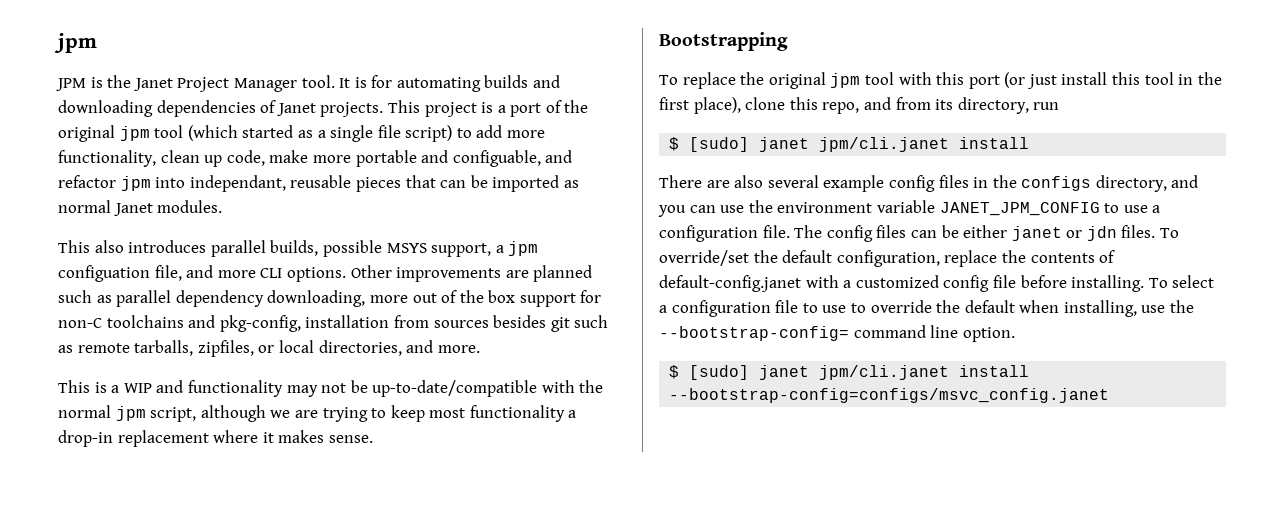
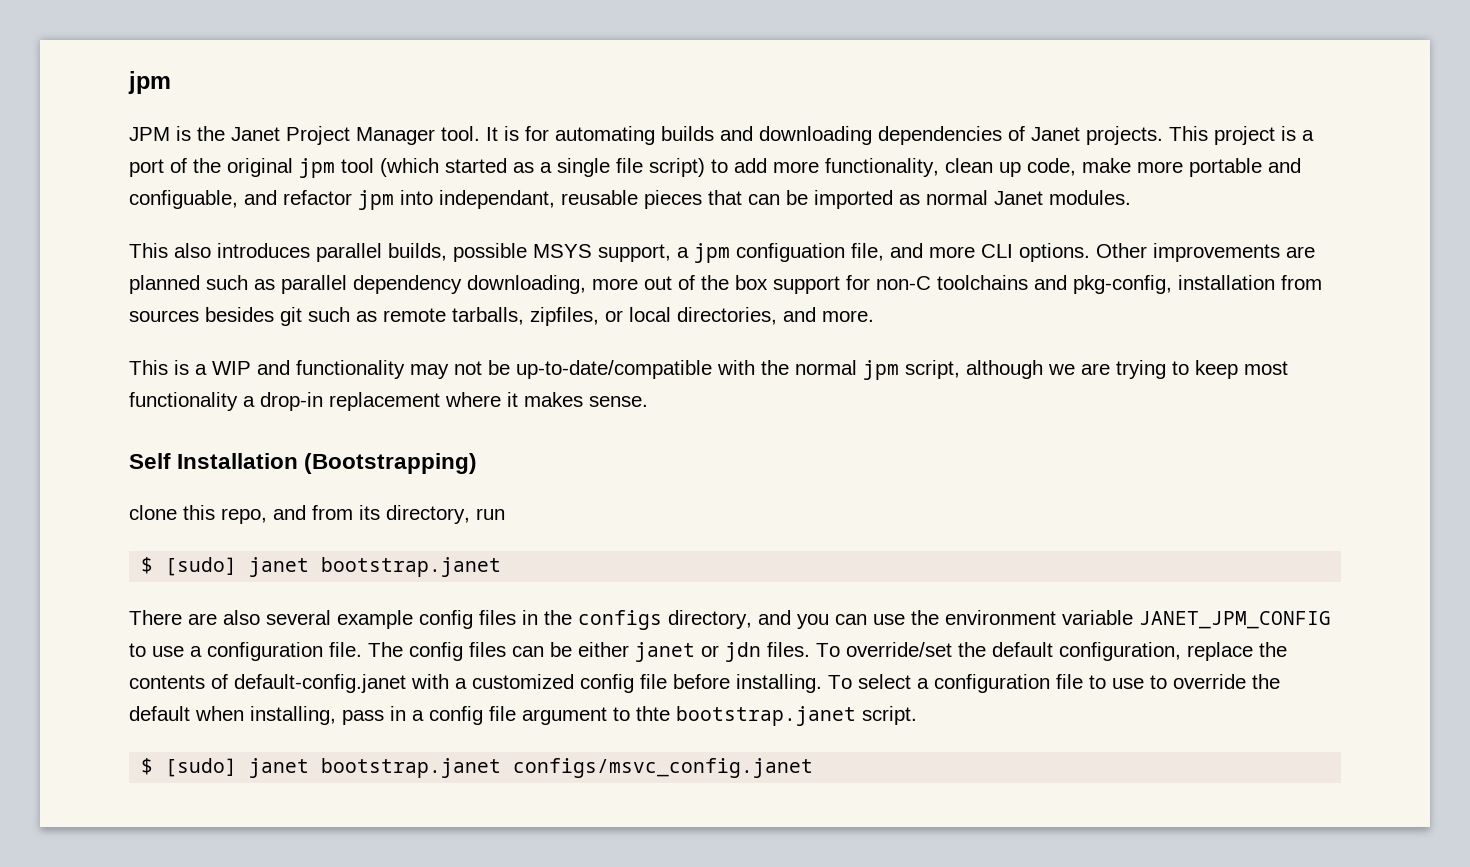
[659,32,788,51] [659,72,1222,89] [659,97,741,114] Bootstrapping // To replace the original jpm tool with this port (or just install this tool in the first place), -> [129,453,478,474] Self Installation (Bootstrapping) //
[819,137,1030,152] jpm/cli.janet install -> [321,557,502,577] bootstrap.janet
[1141,300,1195,313] [659,325,1015,342] [669,365,1030,380] [669,388,1110,403] use the --bootstrap-config= command line option. // $ [sudo] janet jpm/cli.janet install --bootstrap-config=configs/msvc_config.janet -> [342,706,917,726] [141,758,814,778] pass in a config file argument to thte bootstrap.janet script. // $ [sudo] janet bootstrap.janet configs/msvc_config.janet

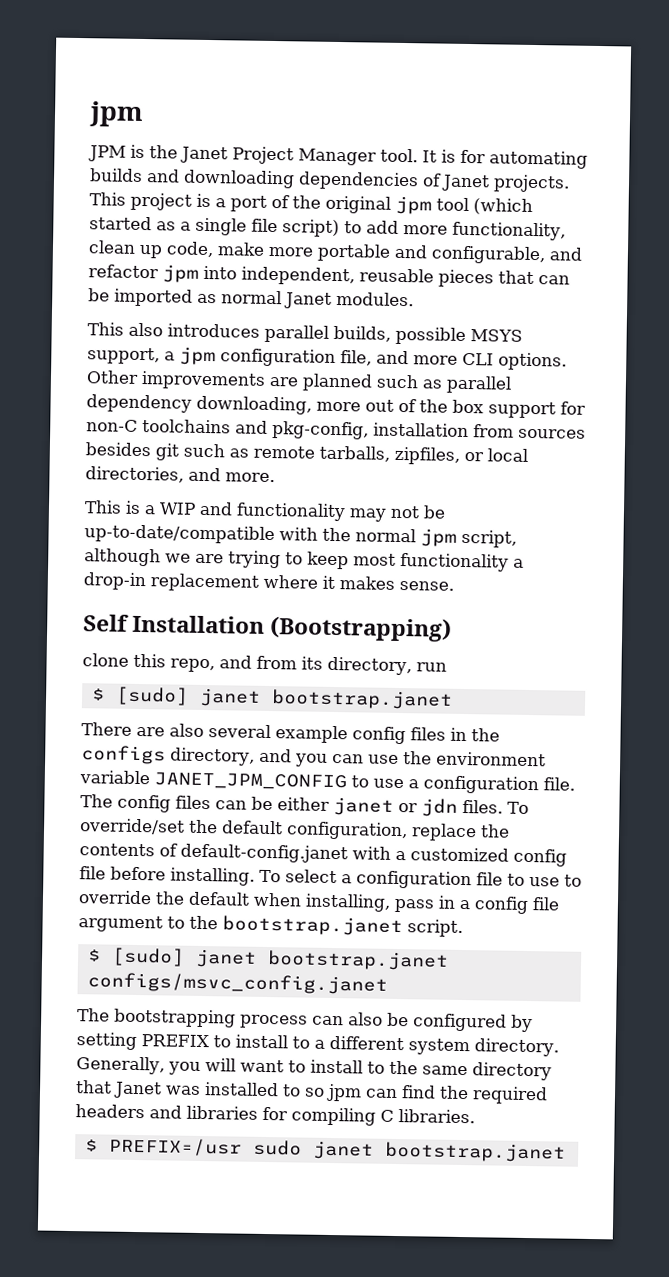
[129,190,238,209] configuable, -> [431,245,546,265] configurable,
[439,190,555,209] independant, -> [241,266,355,286] independent,
[736,243,845,262] configuation -> [220,348,336,367] configuration
[636,706,670,721] thte -> [189,915,218,930] the
(814, 768) none -> [77,1008,533,1033] [76,1032,559,1057] [76,1056,552,1081] [75,1080,548,1105] [75,1104,475,1126] [84,1137,566,1163] // The bootstrapping process can also be configured by setting PREFIX to install to a different system directory. Generally, you will want to install to the same directory that Janet was installed to so jpm can find the required headers and libraries for compiling C libraries. // $ PREFIX=/usr sudo janet bootstrap.janet

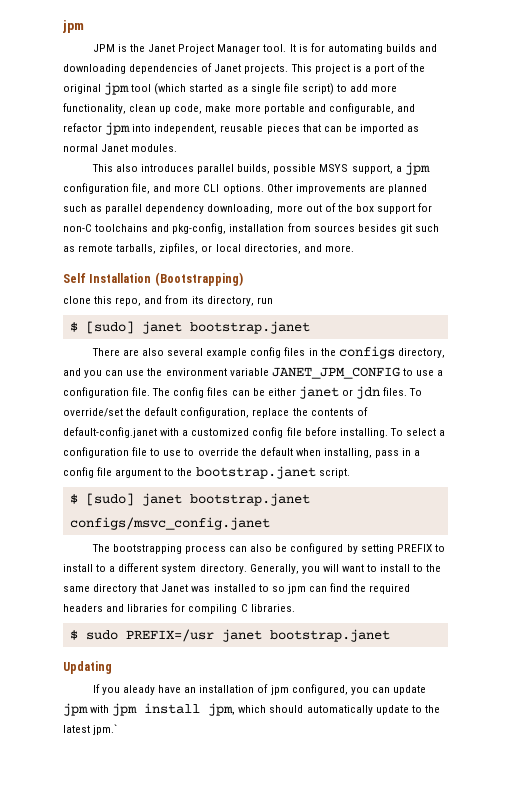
[84,500,446,522] [84,524,517,548] [84,548,524,572] [83,572,454,592] // This is a WIP and functionality may not be up-to-date/compatible with the normal jpm script, although we are trying to keep most functionality a drop-in replacement where it makes sense. -> (354, 248) none
[108,1137,566,1163] PREFIX=/usr sudo janet bootstrap.janet -> [85,629,390,642] [63,661,112,674] [92,684,426,695] [63,703,440,716] [63,724,119,735] sudo PREFIX=/usr janet bootstrap.janet // Updating // If you aleady have an installation of jpm configured, you can update jpm with jpm install jpm, which should automatically update to the latest jpm.`

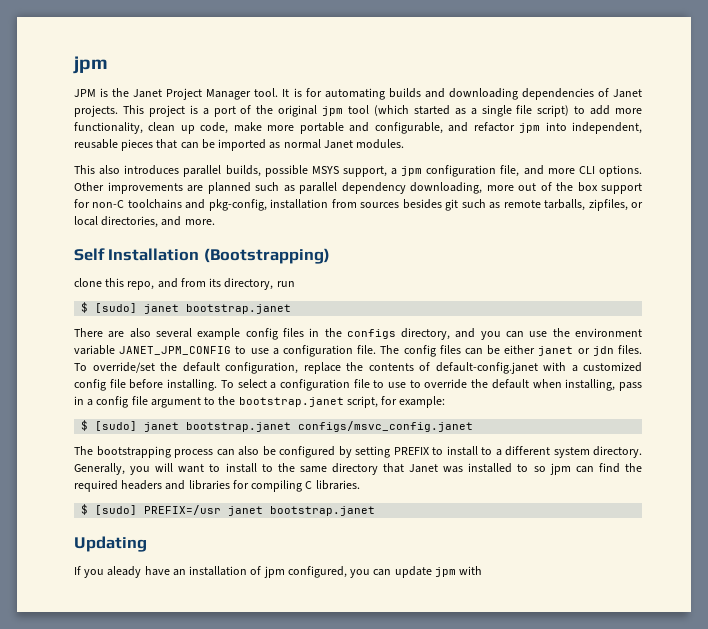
[318,468,350,478] script. -> [346,396,446,408] script, for example:
[85,630,118,640] sudo -> [95,505,138,515] [sudo]
[112,703,440,716] [63,724,119,735] jpm install jpm, which should automatically update to the latest jpm.` -> (483, 570) none

